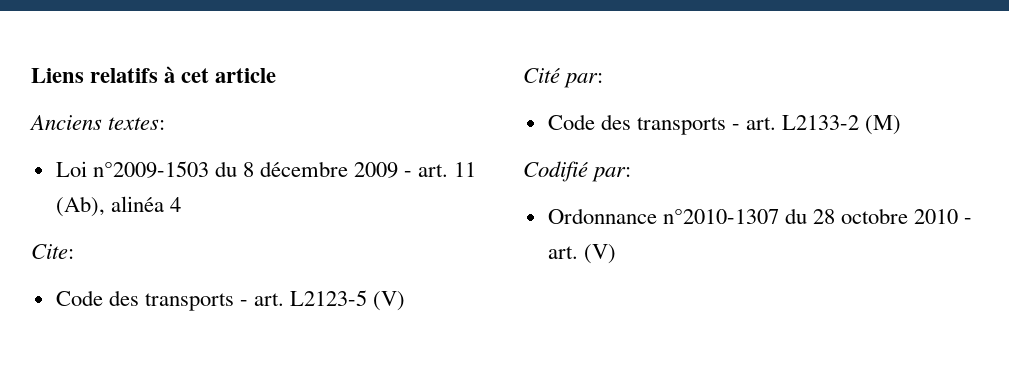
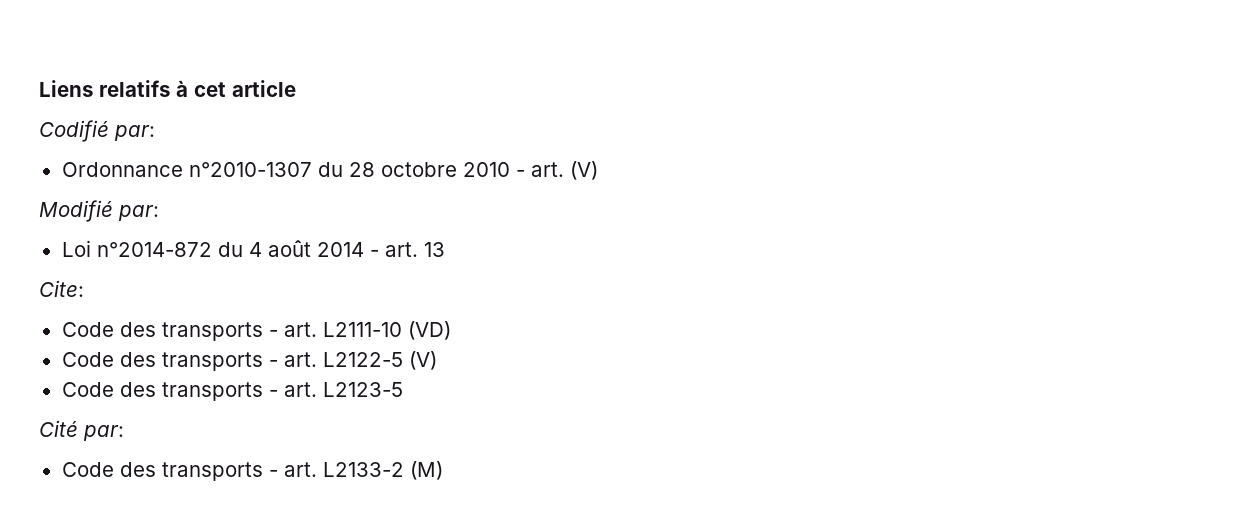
[29,115,166,130] [55,161,477,178] [55,196,181,217] [31,244,74,259] [55,290,406,311] [523,68,604,88] [547,114,902,135] // Anciens textes: // Loi n°2009-1503 du 8 décembre 2009 - art. 11 (Ab), alinéa 4 // Cite: // Code des transports - art. L2123-5 (V) // Cité par: // Code des transports - art. L2133-2 (M) -> (296, 88) none
(616, 254) none -> [39,200,159,222] [61,240,445,257] [39,280,84,297] [61,321,451,341] [61,351,437,371] [61,382,403,401] [39,420,124,441] [61,461,443,481] // Modifié par: // Loi n°2014-872 du 4 août 2014 - art. 13 // Cite: // Code des transports - art. L2111-10 (VD) // Code des transports - art. L2122-5 (V) // Code des transports - art. L2123-5 // Cité par: // Code des transports - art. L2133-2 (M)

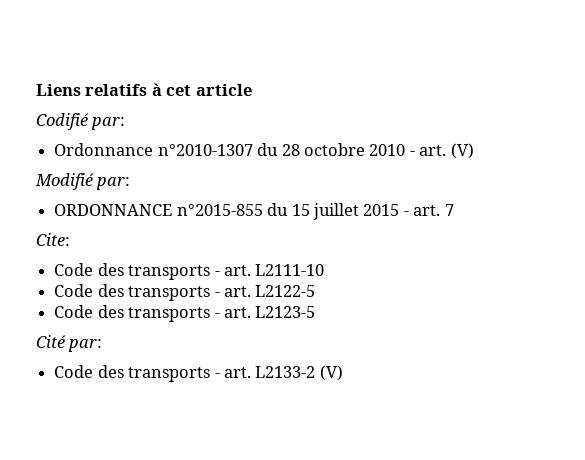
[61,240,445,257] Loi n°2014-872 du 4 août 2014 - art. 13 -> [54,203,454,220] ORDONNANCE n°2015-855 du 15 juillet 2015 - art. 7
[407,321,451,340] (VD) -> (325, 270) none
[408,351,437,370] (V) -> (316, 291) none
[409,461,443,480] (M) -> [319,365,343,381] (V)

